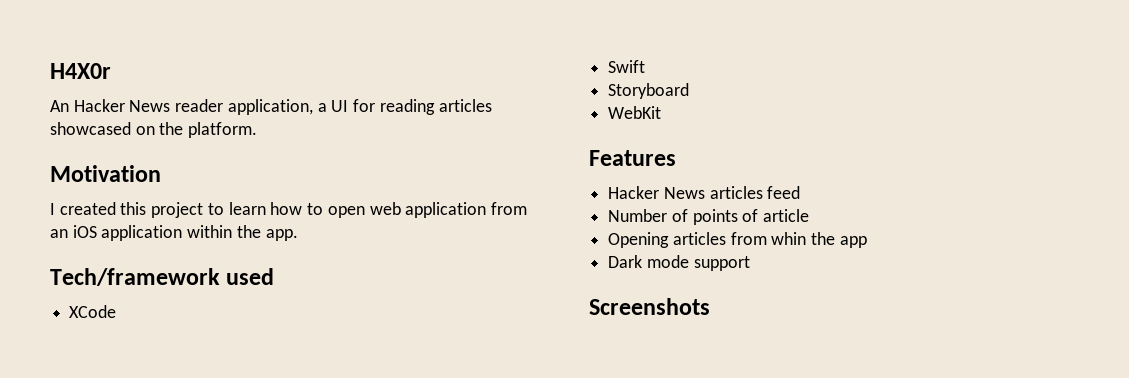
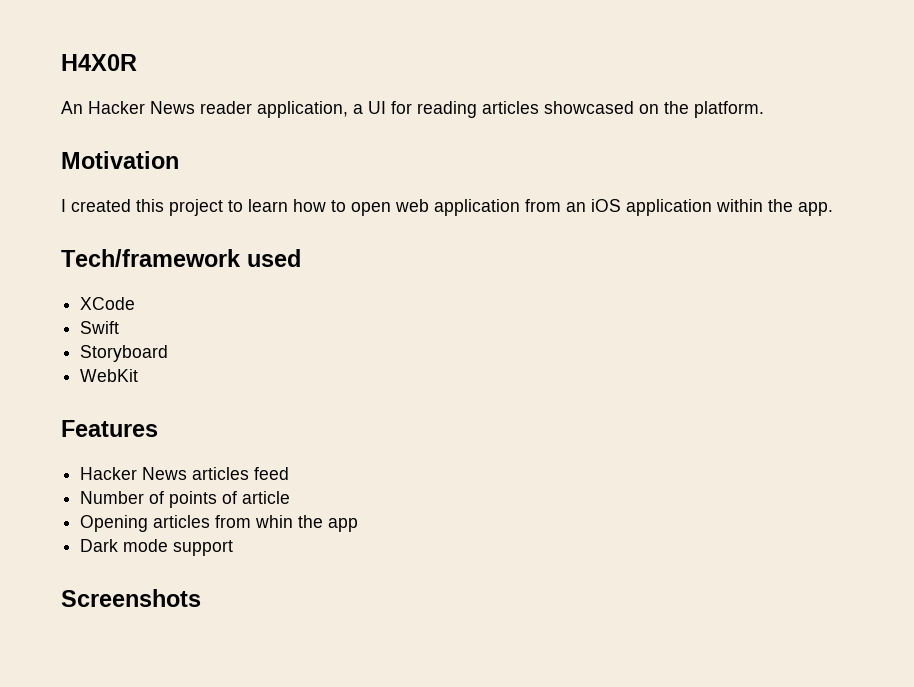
[50,63,111,79] H4X0r -> [61,54,137,71] H4X0R

